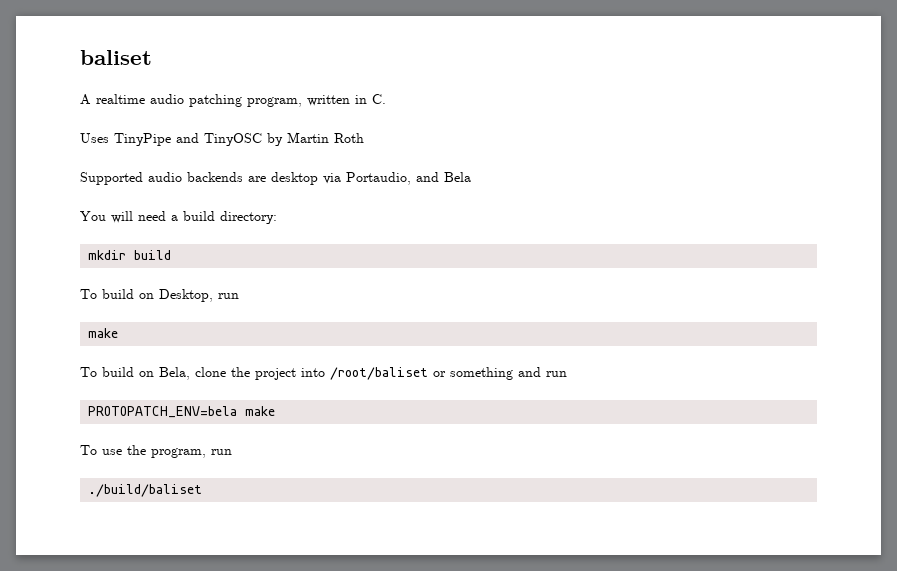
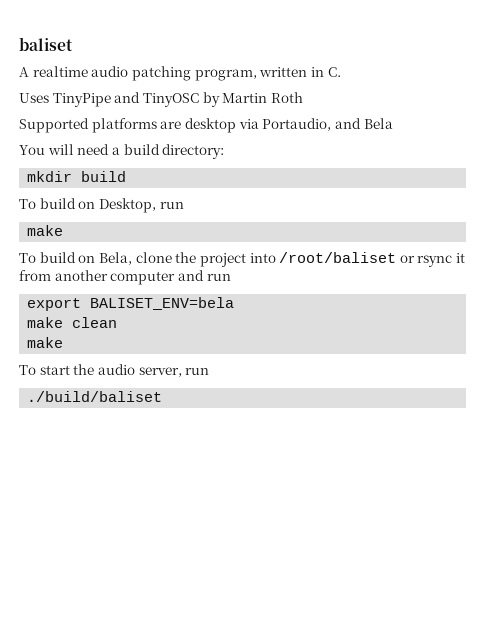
[148,172,243,182] audio backends -> [91,118,157,133] platforms
[450,367,567,380] [88,406,276,418] [80,445,206,458] something and run // PROTOPATCH_ENV=bela make // To use the program, -> [417,253,466,267] [19,270,231,285] [27,297,235,311] [27,317,118,328] [27,337,64,348] [19,364,182,377] rsync it from another computer and run // export BALISET_ENV=bela // make clean // make // To start the audio server,

